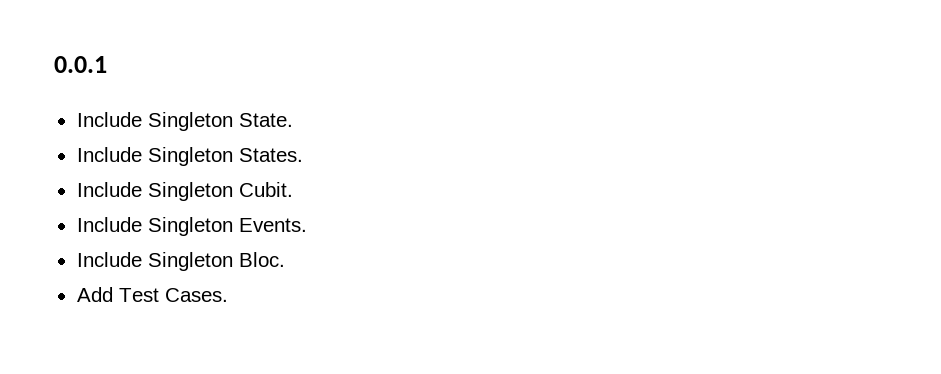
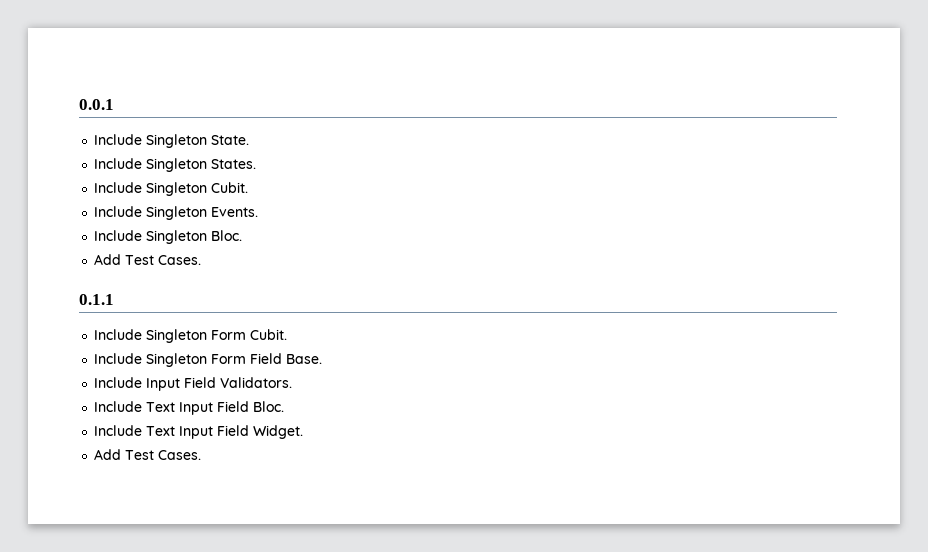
(228, 295) none -> [79,294,114,305] [94,329,288,343] [94,353,323,367] [94,377,293,391] [94,401,285,415] [94,425,304,439] [94,449,202,460] // 0.1.1 // Include Singleton Form Cubit. // Include Singleton Form Field Base. // Include Input Field Validators. // Include Text Input Field Bloc. // Include Text Input Field Widget. // Add Test Cases.

